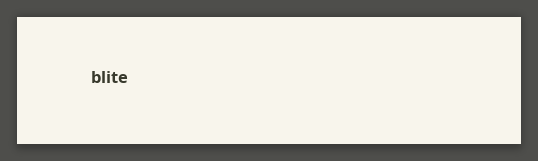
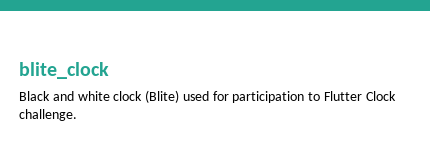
[91,71,128,83] blite -> [19,62,109,79] [19,90,396,103] [19,109,77,121] blite_clock // Black and white clock (Blite) used for participation to Flutter Clock challenge.

